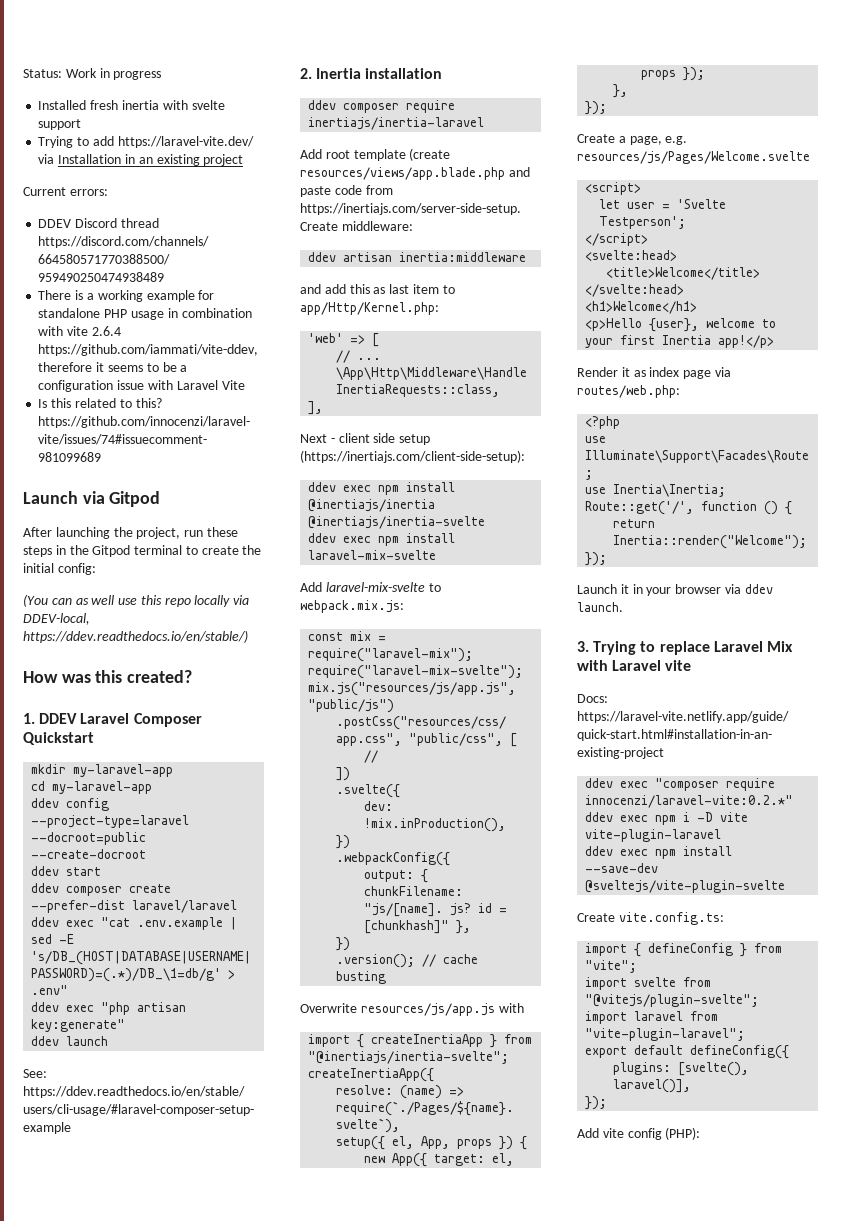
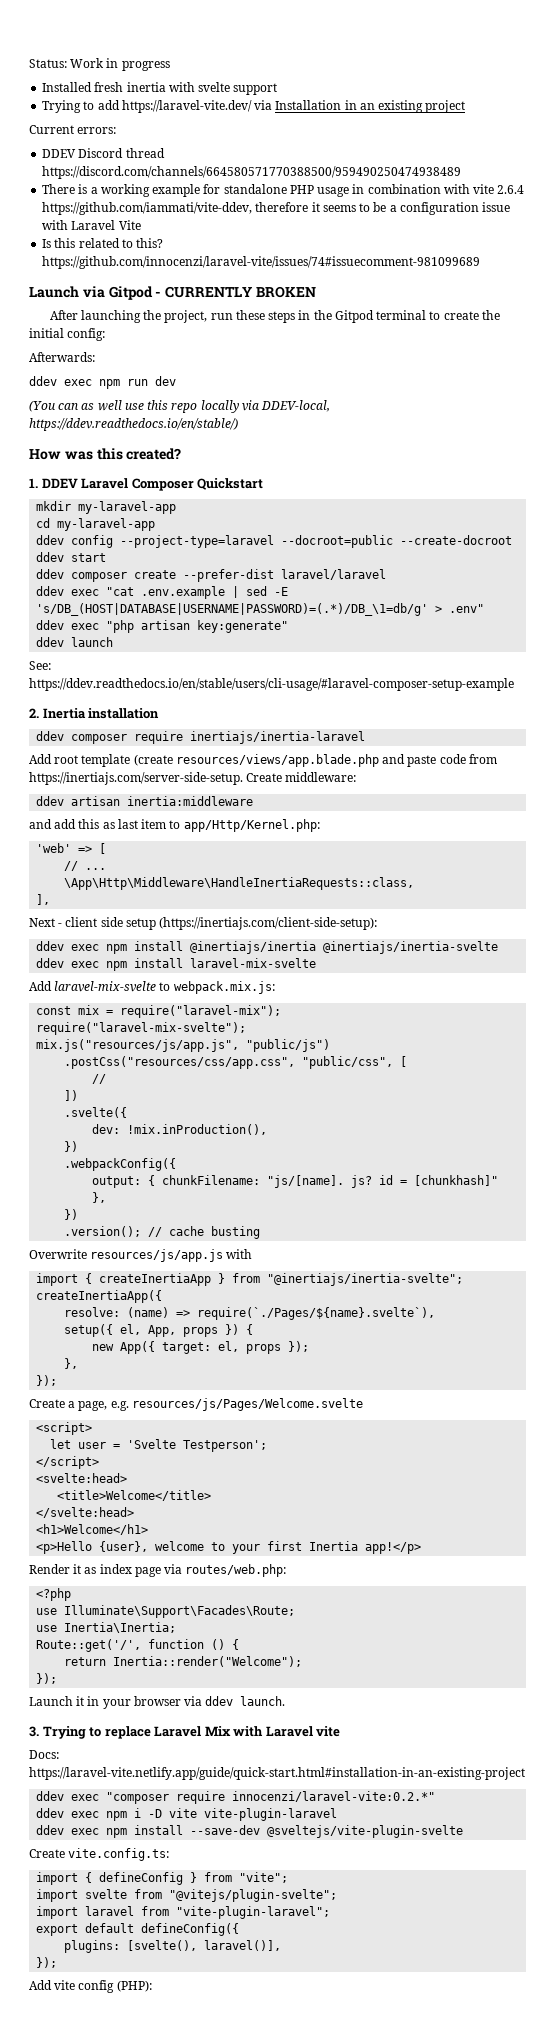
(161, 499) none -> [155,286,316,298] - CURRENTLY BROKEN
(96, 569) none -> [29,352,95,362] [29,376,176,389] // Afterwards: // ddev exec npm run dev

